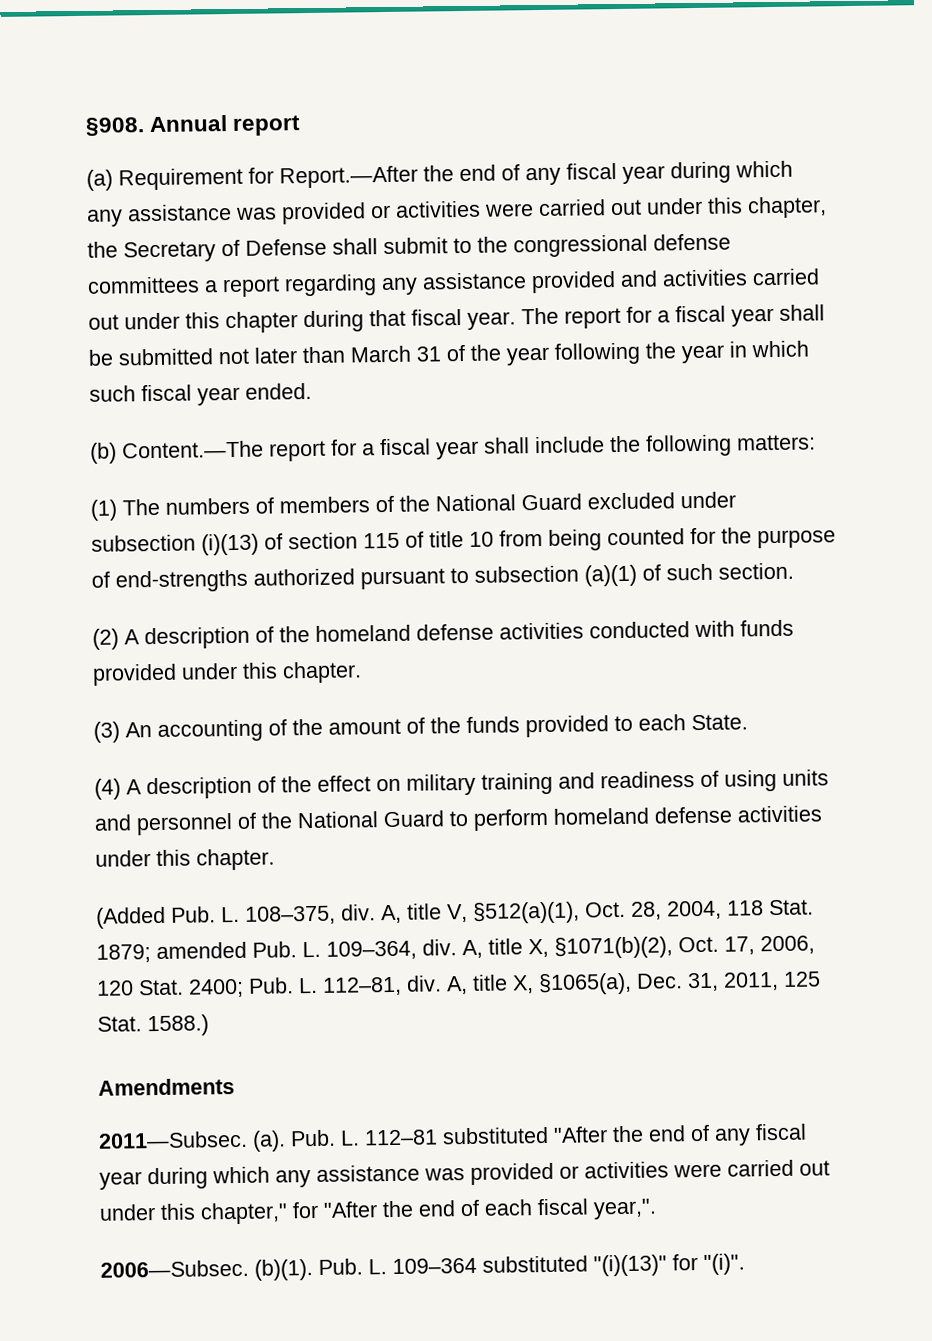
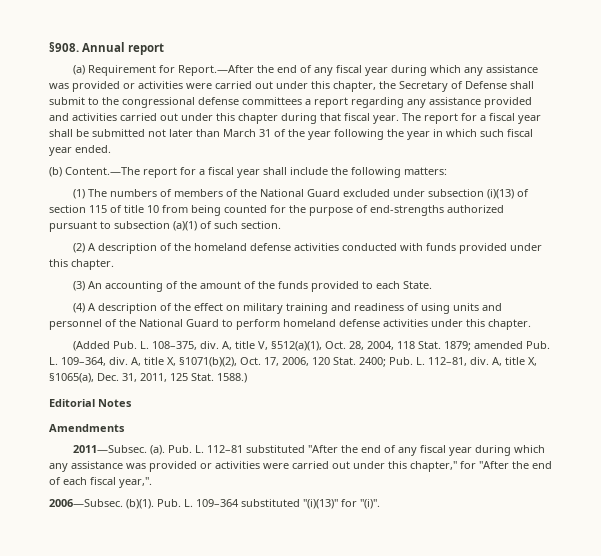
(209, 1025) none -> [49,399,132,407] // Editorial Notes

